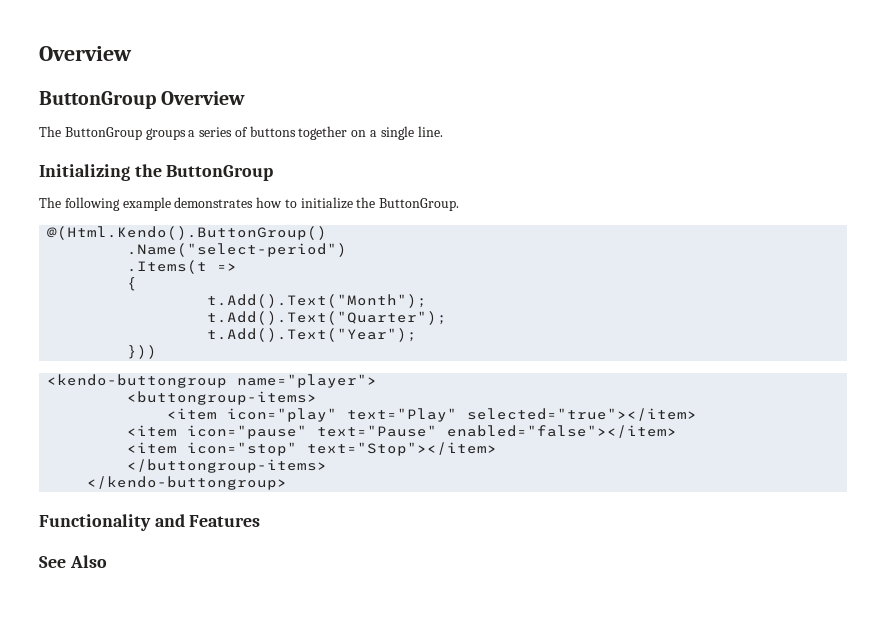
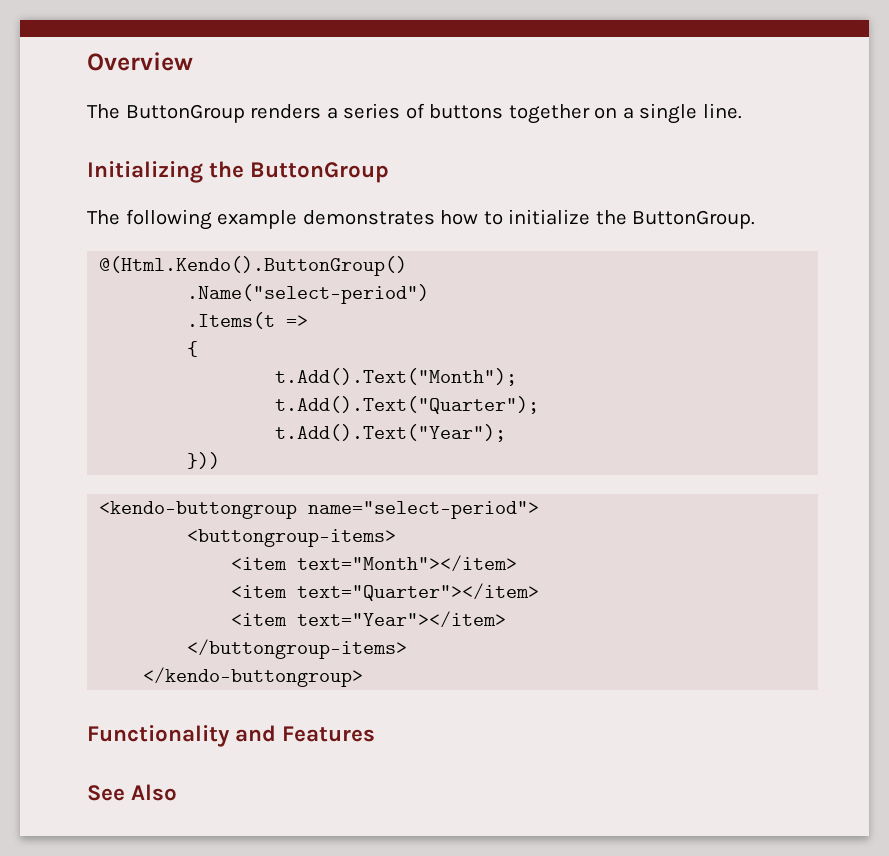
[39,46,132,61] [39,91,246,109] Overview // ButtonGroup Overview -> [87,52,193,71] Overview
[145,128,186,140] groups -> [250,104,322,119] renders
[237,374,378,388] name="player"> -> [308,501,540,519] name="select-period">
[227,408,698,422] [127,425,678,439] [127,442,498,456] icon="play" text="Play" selected="true"></item> // <item icon="pause" text="Pause" enabled="false"></item> // <item icon="stop" text="Stop"></item> -> [297,555,518,572] [231,583,540,601] [231,611,507,628] text="Month"></item> // <item text="Quarter"></item> // <item text="Year"></item>

